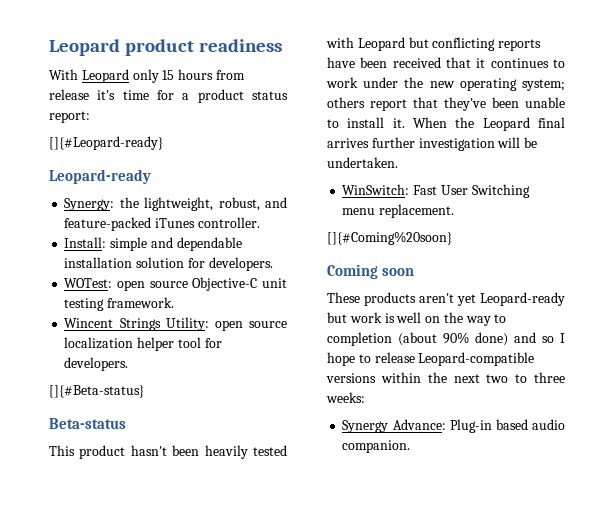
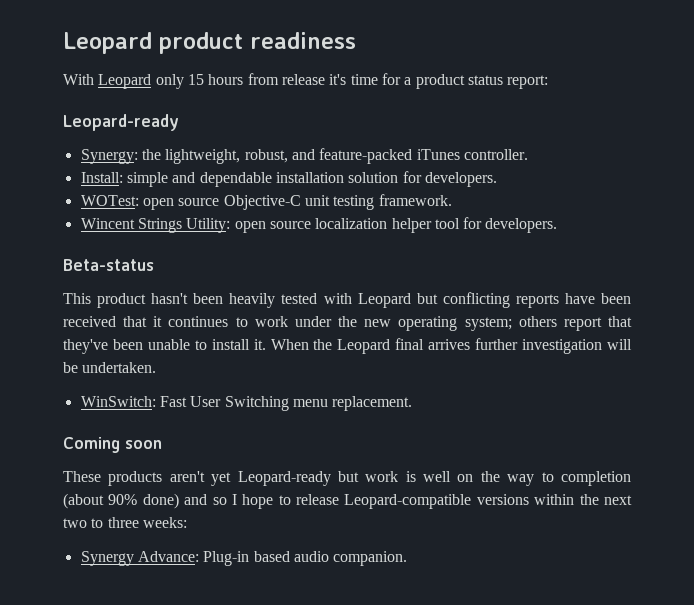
[49,136,163,150] // []{#Leopard-ready} -> (549, 82) none
[49,385,144,398] // []{#Beta-status} -> (558, 225) none
[327,231,452,245] // []{#Coming%20soon} -> (413, 403) none

